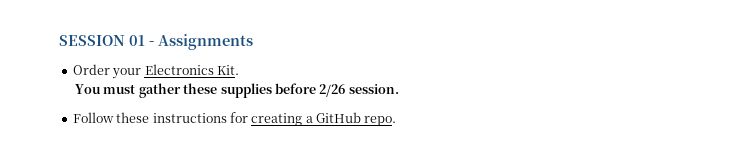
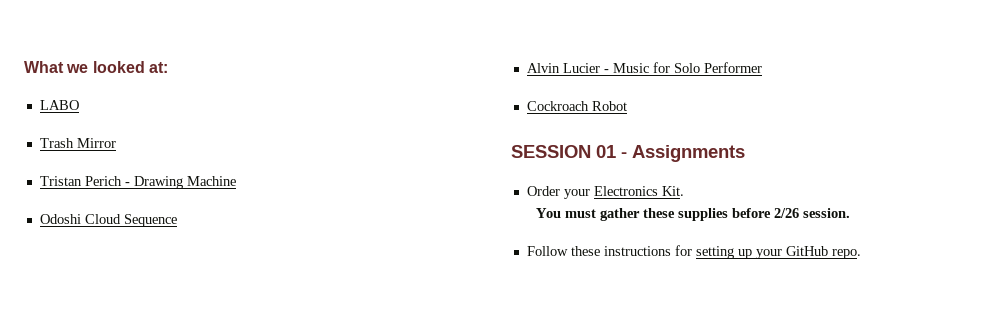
(59, 40) none -> [24,61,168,73] [39,100,79,110] [39,138,116,148] [39,176,236,189] [39,214,177,227] [526,62,762,73] [526,101,627,111] What we looked at: // LABO // Trash Mirror // Tristan Perich - Drawing Machine // Odoshi Cloud Sequence // Alvin Lucier - Music for Solo Performer // Cockroach Robot //
[251,113,313,126] creating a -> [695,246,782,259] setting up your

